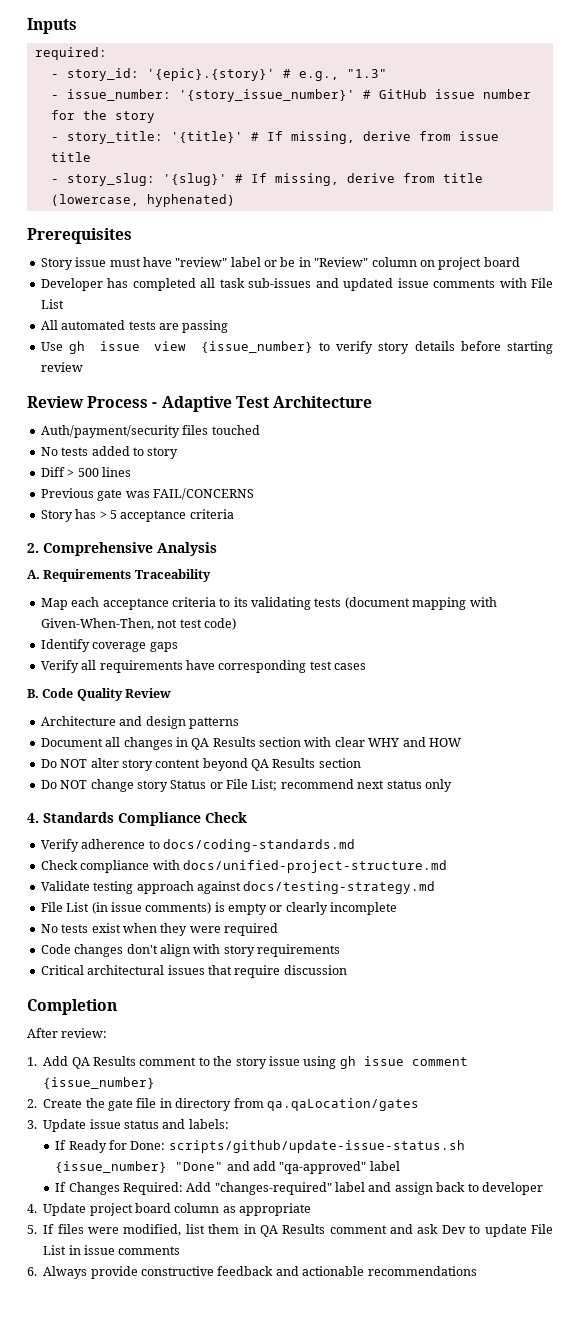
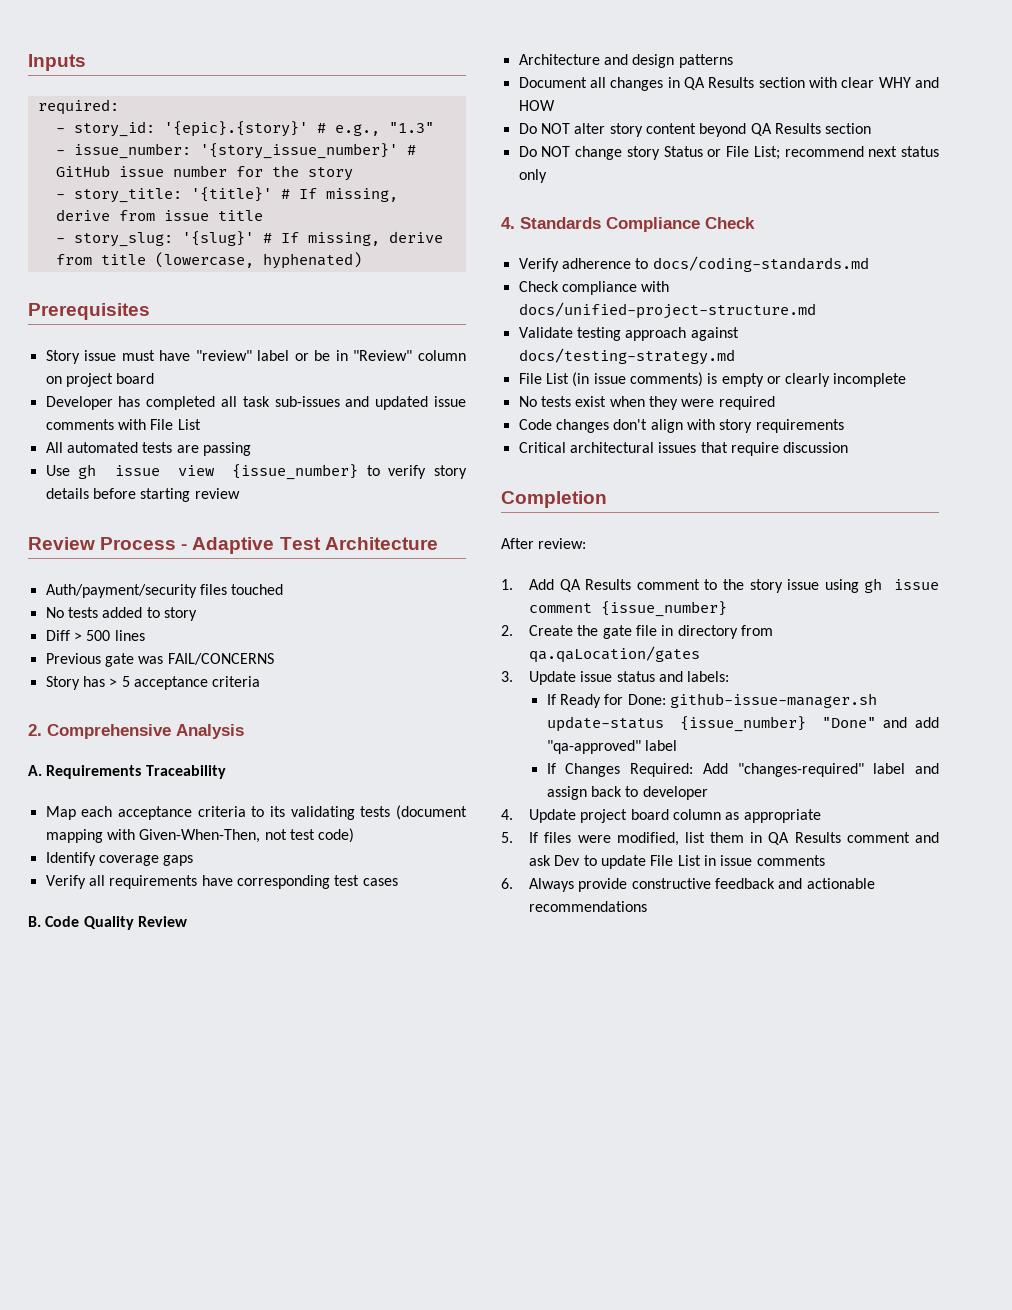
[168,1140,465,1153] scripts/github/update-issue-status.sh -> [670,693,878,708] [546,716,664,732] github-issue-manager.sh update-status

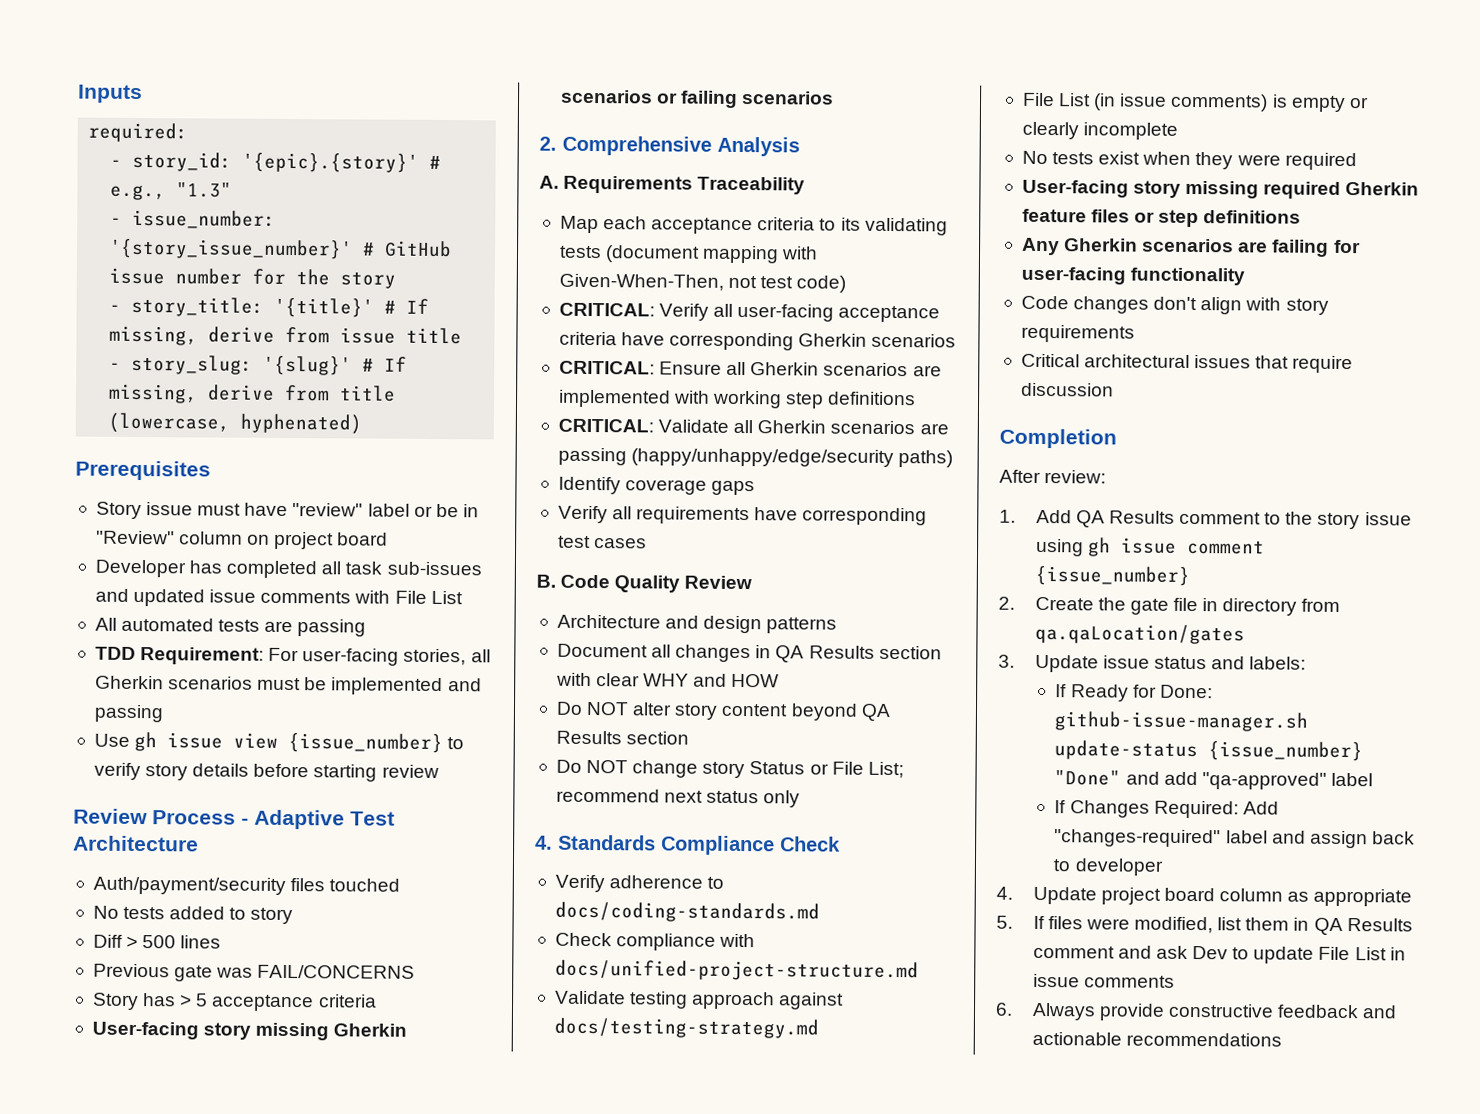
(251, 449) none -> [94,646,491,666] [94,675,482,696] [93,704,164,723] // TDD Requirement: For user-facing stories, all Gherkin scenarios must be implemented and passing
(261, 681) none -> [91,1021,408,1041] [560,89,835,108] // User-facing story missing Gherkin scenarios or failing scenarios
(355, 835) none -> [558,302,941,323] [558,331,957,351] [558,360,942,377] [557,389,917,409] [557,418,949,435] [557,447,954,468] // CRITICAL: Verify all user-facing acceptance criteria have corresponding Gherkin scenarios // CRITICAL: Ensure all Gherkin scenarios are implemented with working step definitions // CRITICAL: Validate all Gherkin scenarios are passing (happy/unhappy/edge/security paths)
(775, 403) none -> [1021,179,1420,199] [1021,208,1302,228] [1021,237,1361,257] [1020,266,1246,286] // User-facing story missing required Gherkin feature files or step definitions // Any Gherkin scenarios are failing for user-facing functionality

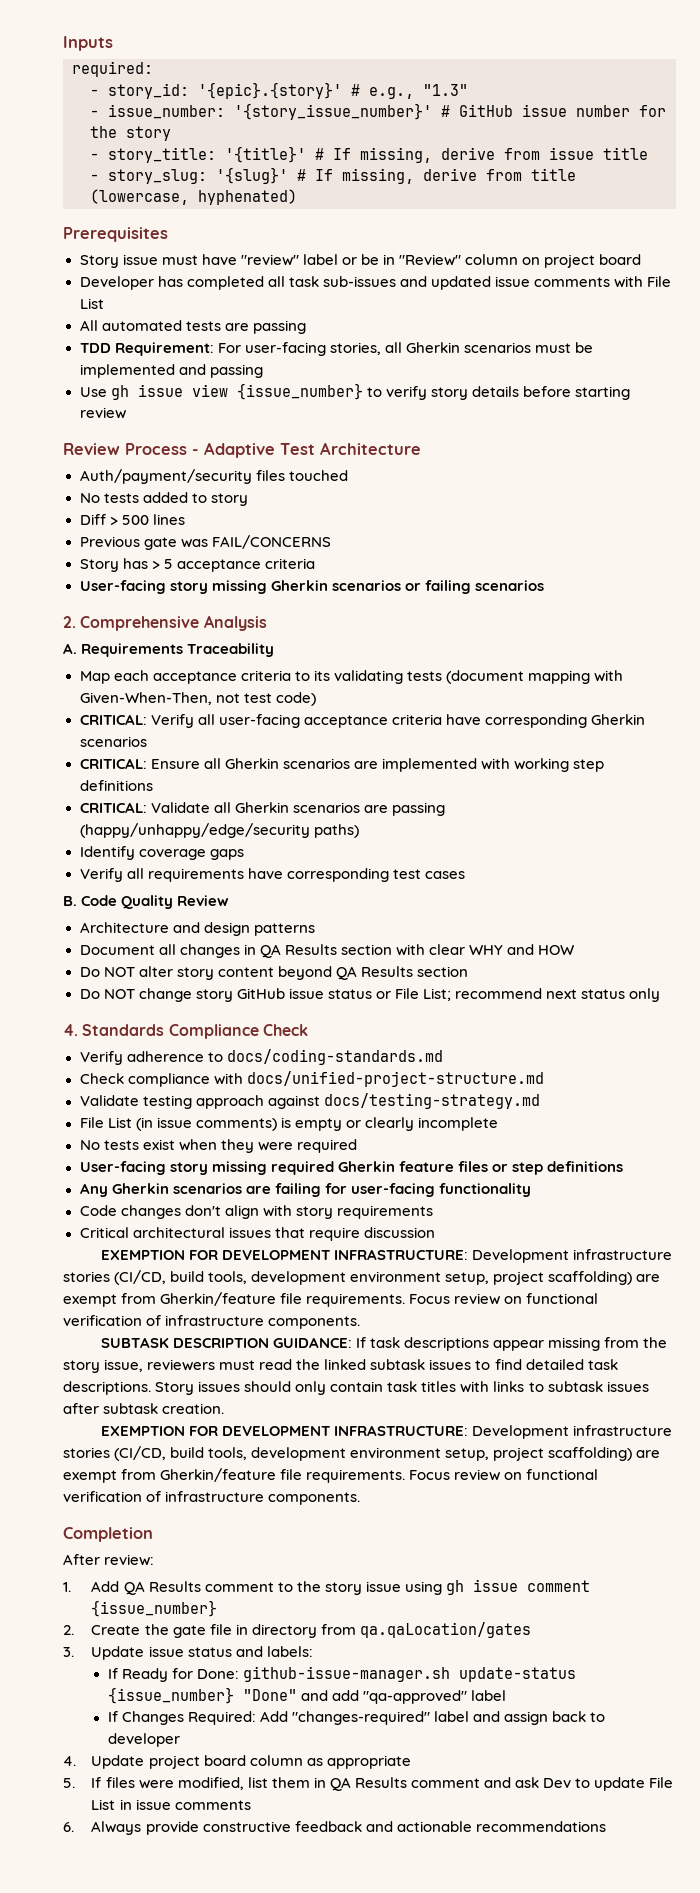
[749,761,806,775] Status -> [236,988,372,999] GitHub issue status
(1114, 389) none -> [100,1249,672,1263] [63,1270,661,1285] [63,1292,599,1307] [63,1315,361,1329] [100,1337,668,1351] [63,1359,618,1373] [63,1381,649,1395] [63,1403,225,1414] [100,1425,672,1439] [63,1446,661,1461] [63,1468,599,1483] [63,1491,361,1505] // EXEMPTION FOR DEVELOPMENT INFRASTRUCTURE: Development infrastructure stories (CI/CD, build tools, development environment setup, project scaffolding) are exempt from Gherkin/feature file requirements. Focus review on functional verification of infrastructure components. // SUBTASK DESCRIPTION GUIDANCE: If task descriptions appear missing from the story issue, reviewers must read the linked subtask issues to find detailed task descriptions. Story issues should only contain task titles with links to subtask issues after subtask creation. // EXEMPTION FOR DEVELOPMENT INFRASTRUCTURE: Development infrastructure stories (CI/CD, build tools, development environment setup, project scaffolding) are exempt from Gherkin/feature file requirements. Focus review on functional verification of infrastructure components.

